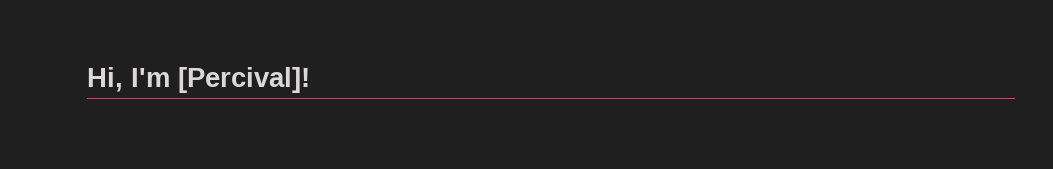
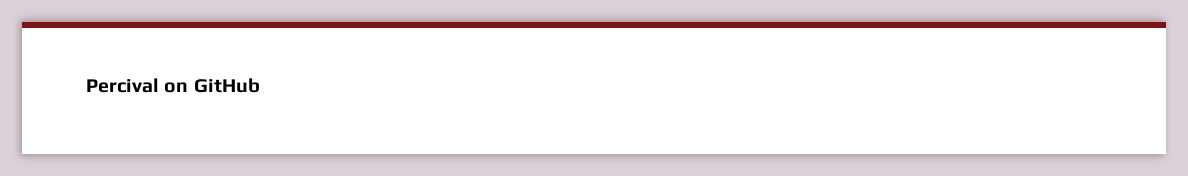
[87,67,310,93] Hi, I'm [Percival]! -> [86,78,260,93] Percival on GitHub

